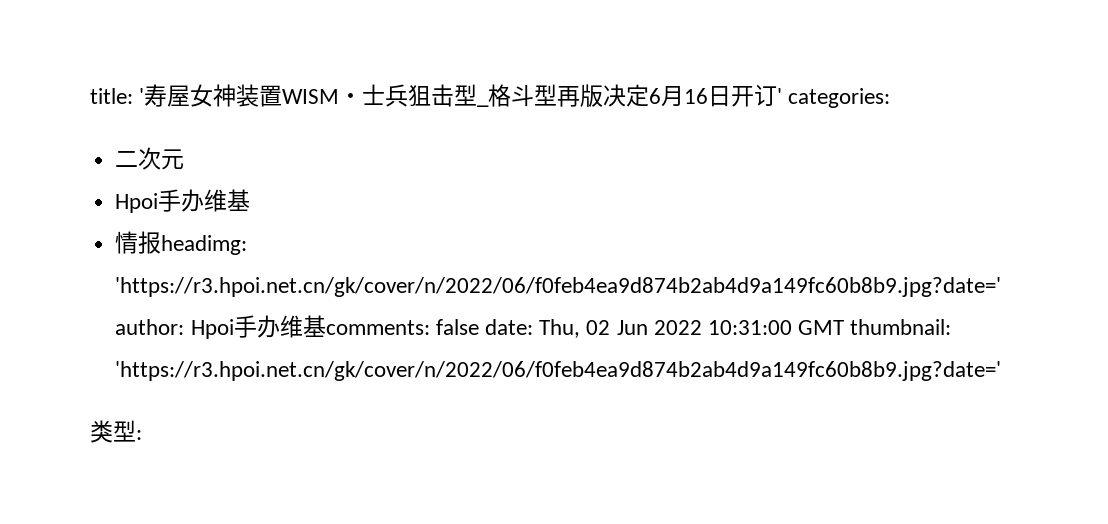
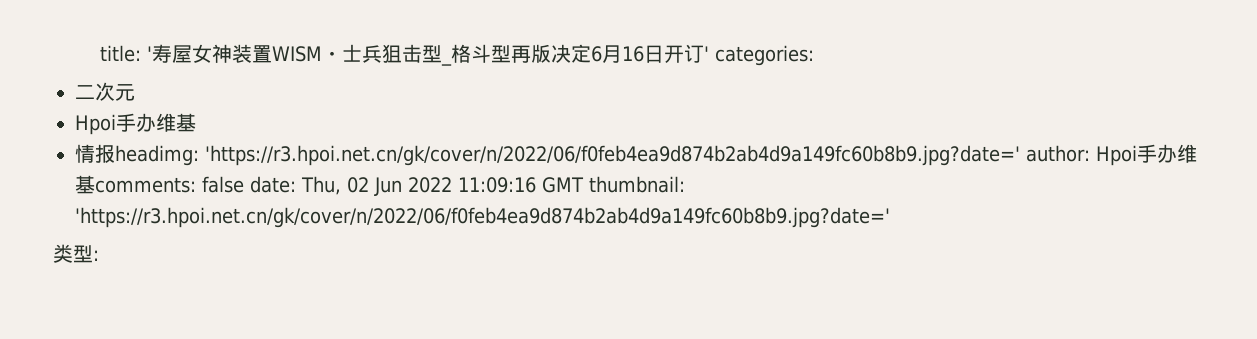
[707,320,792,335] 10:31:00 -> [458,177,536,193] 11:09:16

